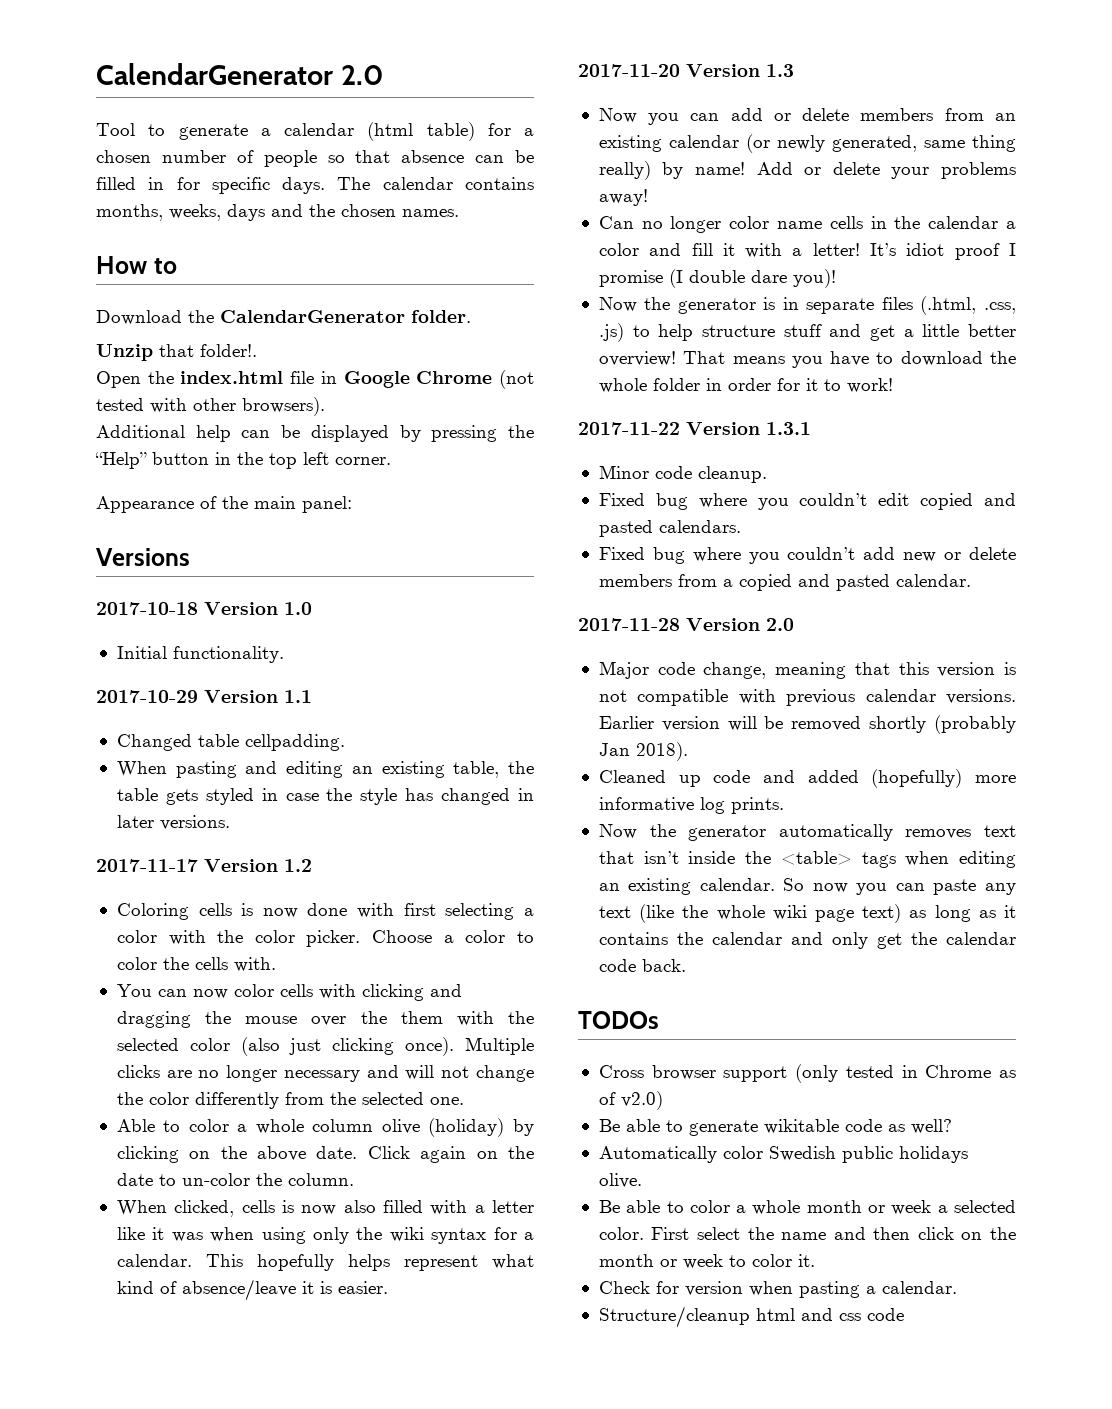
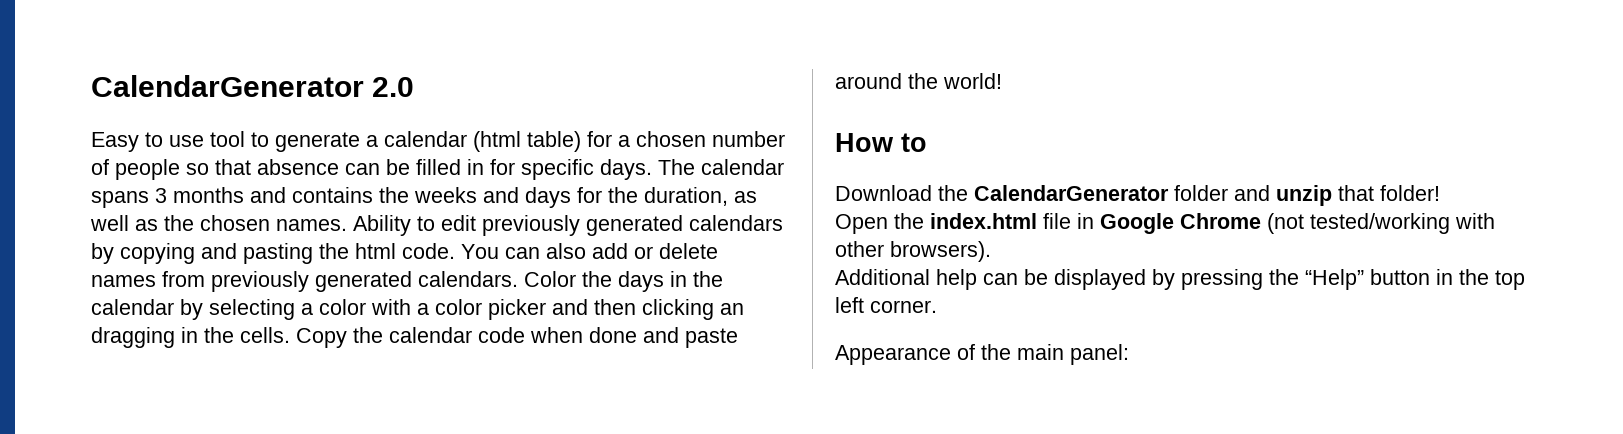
[96,123,135,136] Tool -> [91,131,245,152] Easy to use tool
[464,177,534,190] [96,204,459,221] contains months, weeks, days and the chosen names. -> [91,187,757,208] [90,215,783,236] [91,243,718,264] [91,271,723,292] [91,299,744,320] [91,327,738,348] [835,73,1002,89] spans 3 months and contains the weeks and days for the duration, as well as the chosen names. Ability to edit previously generated calendars by copying and pasting the html code. You can also add or delete names from previously generated calendars. Color the days in the calendar by selecting a color with a color picker and then clicking an dragging in the cells. Copy the calendar code when done and paste around the world!
[411,310,471,323] [96,344,257,361] folder. // Unzip that folder!. -> [1174,185,1440,206] folder and unzip that folder!
[96,398,144,411] tested -> [1310,213,1450,234] tested/working
[96,548,190,566] [96,602,312,615] [116,646,284,663] [96,690,312,703] [116,734,345,751] [116,761,534,778] [116,788,534,805] [116,815,230,830] [96,859,312,872] [116,903,534,920] [116,930,534,947] [116,957,276,972] [116,984,462,1001] [116,1011,534,1028] [116,1037,534,1056] [116,1065,534,1082] [116,1092,464,1109] [116,1118,534,1137] [116,1146,534,1163] [116,1173,354,1186] [116,1200,534,1217] [116,1227,535,1244] [116,1254,534,1271] [116,1279,388,1301] [578,64,794,77] [598,108,1016,125] [598,134,1016,153] [598,161,1016,180] [598,189,648,206] [598,216,1016,233] [598,243,1016,260] [598,269,836,288] [598,296,1016,315] [598,323,1017,342] [598,351,1016,368] [598,378,893,393] [578,422,811,435] [598,465,767,483] [598,493,1016,510] [598,520,741,537] [598,547,1016,564] [598,574,971,591] [578,618,794,631] [598,661,1017,679] [598,689,1016,706] [598,715,1016,734] [598,742,688,761] [598,769,1016,788] [598,797,784,814] [598,824,1016,841] [598,851,1016,868] [598,878,1016,895] [598,904,1016,923] [598,932,1016,949] [598,959,686,972] [578,1011,659,1029] [598,1064,1017,1083] [598,1091,663,1110] [598,1119,952,1136] [598,1146,968,1163] [598,1173,642,1188] [598,1200,1016,1215] [598,1227,1016,1240] [598,1254,815,1269] [598,1281,957,1298] [598,1306,904,1328] // Versions // 2017-10-18 Version 1.0 // Initial functionality. // 2017-10-29 Version 1.1 // Changed table cellpadding. // When pasting and editing an existing table, the table gets styled in case the style has changed in later versions. // 2017-11-17 Version 1.2 // Coloring cells is now done with first selecting a color with the color picker. Choose a color to color the cells with. // You can now color cells with clicking and dragging the mouse over the them with the selected color (also just clicking once). Multiple clicks are no longer necessary and will not change the color differently from the selected one. // Able to color a whole column olive (holiday) by clicking on the above date. Click again on the date to un-color the column. // When clicked, cells is now also filled with a letter like it was when using only the wiki syntax for a calendar. This hopefully helps represent what kind of absence/leave it is easier. // 2017-11-20 Version 1.3 // Now you can add or delete members from an existing calendar (or newly generated, same thing really) by name! Add or delete your problems away! // Can no longer color name cells in the calendar a color and fill it with a letter! It’s idiot proof I promise (I double dare you)! // Now the generator is in separate files (.html, .css, .js) to help structure stuff and get a little better overview! That means you have to download the whole folder in order for it to work! // 2017-11-22 Version 1.3.1 // Minor code cleanup. // Fixed bug where you couldn’t edit copied and pasted calendars. // Fixed bug where you couldn’t add new or delete members from a copied and pasted calendar. // 2017-11-28 Version 2.0 // Major code change, meaning that this version is not compatible with previous calendar versions. Earlier version will be removed shortly (probably Jan 2018). // Cleaned up code and added (hopefully) more informative log prints. // Now the generator automatically removes text that isn’t inside the <table> tags when editing an existing calendar. So now you can paste any text (like the whole wiki page text) as long as it contains the calendar and only get the calendar code back. // TODOs // Cross browser support (only tested in Chrome as of v2.0) // Be able to generate wikitable code as well? // Automatically color Swedish public holidays olive. // Be able to color a whole month or week a selected color. First select the name and then click on the month or week to color it. // Check for version when pasting a calendar. // Structure/cleanup html and css code -> (1129, 354) none

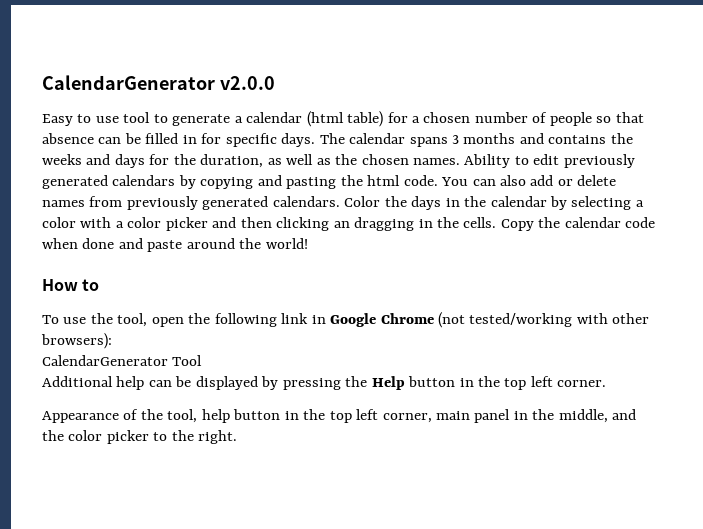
[91,75,415,97] CalendarGenerator 2.0 -> [42,75,275,90] CalendarGenerator v2.0.0
[835,185,1440,206] [835,213,1071,234] Download the CalendarGenerator folder and unzip that folder! // Open the index.html file -> [42,313,309,327] To use the tool, open the following link
[890,241,991,262] browsers). -> [41,333,112,349] [42,355,203,366] browsers): // CalendarGenerator Tool
[1305,269,1364,290] “Help” -> [371,376,405,390] Help
[1017,344,1129,365] main panel: -> [167,409,637,423] [42,430,238,444] tool, help button in the top left corner, main panel in the middle, and the color picker to the right.

